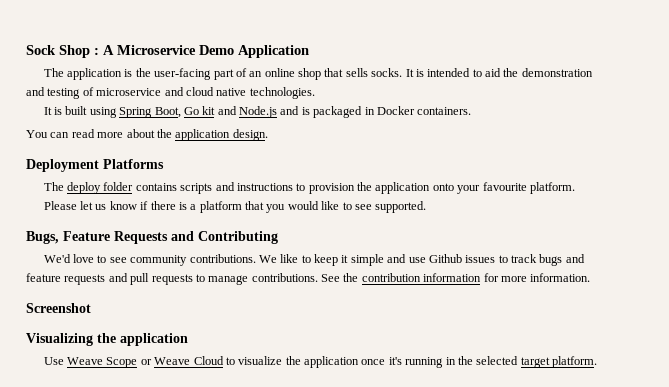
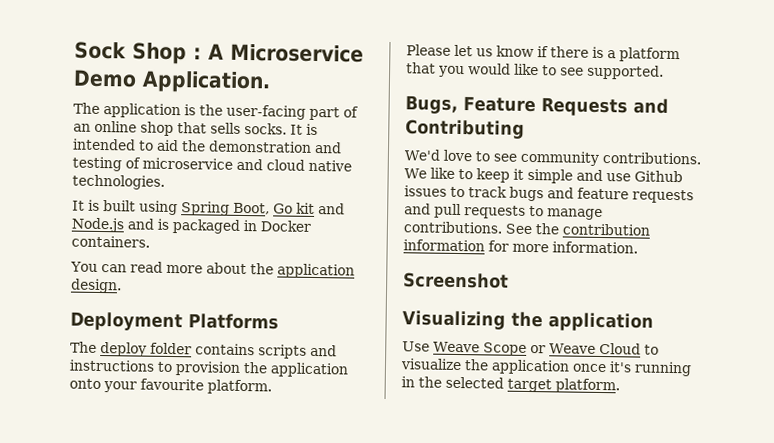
[238,45,309,58] Application -> [142,70,271,94] Application.

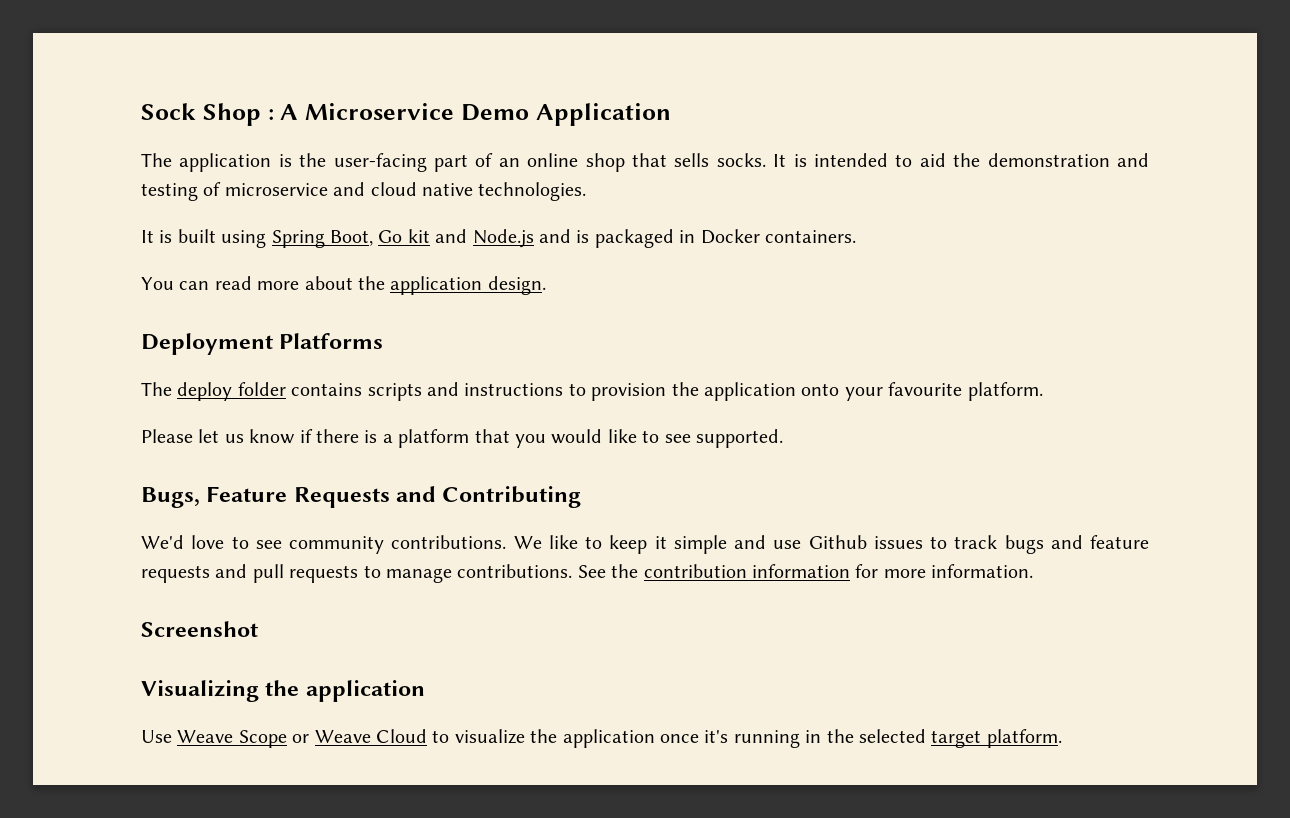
[142,70,271,94] Application. -> [535,103,671,126] Application

